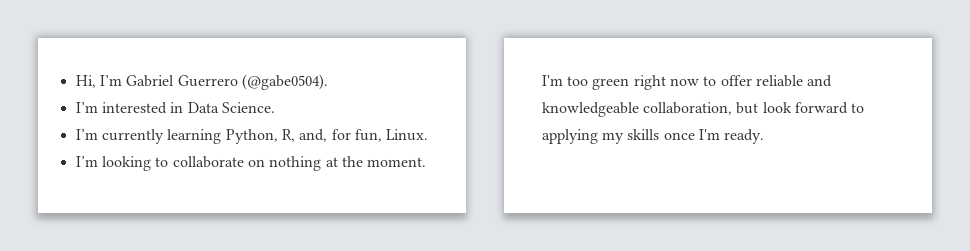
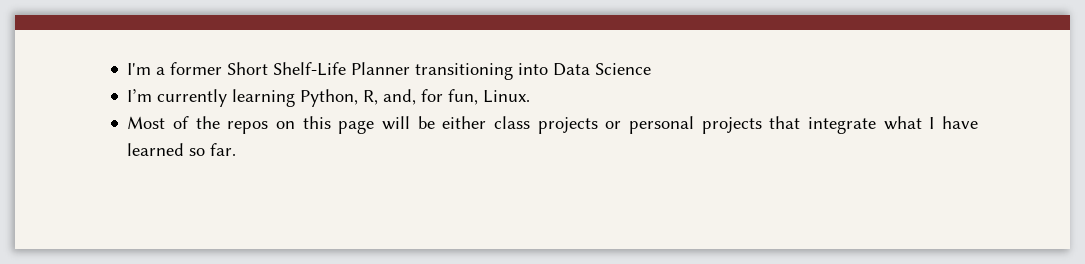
[75,74,328,90] [75,102,275,114] Hi, I’m Gabriel Guerrero (@gabe0504). // I’m interested in Data Science. -> [127,62,652,80] I'm a former Short Shelf-Life Planner transitioning into Data Science
[75,156,427,171] [541,75,833,90] [541,102,865,117] [541,129,765,144] I’m looking to collaborate on nothing at the moment. I'm too green right now to offer reliable and knowledgeable collaboration, but look forward to applying my skills once I'm ready. -> [127,116,978,134] [127,143,237,156] Most of the repos on this page will be either class projects or personal projects that integrate what I have learned so far.

